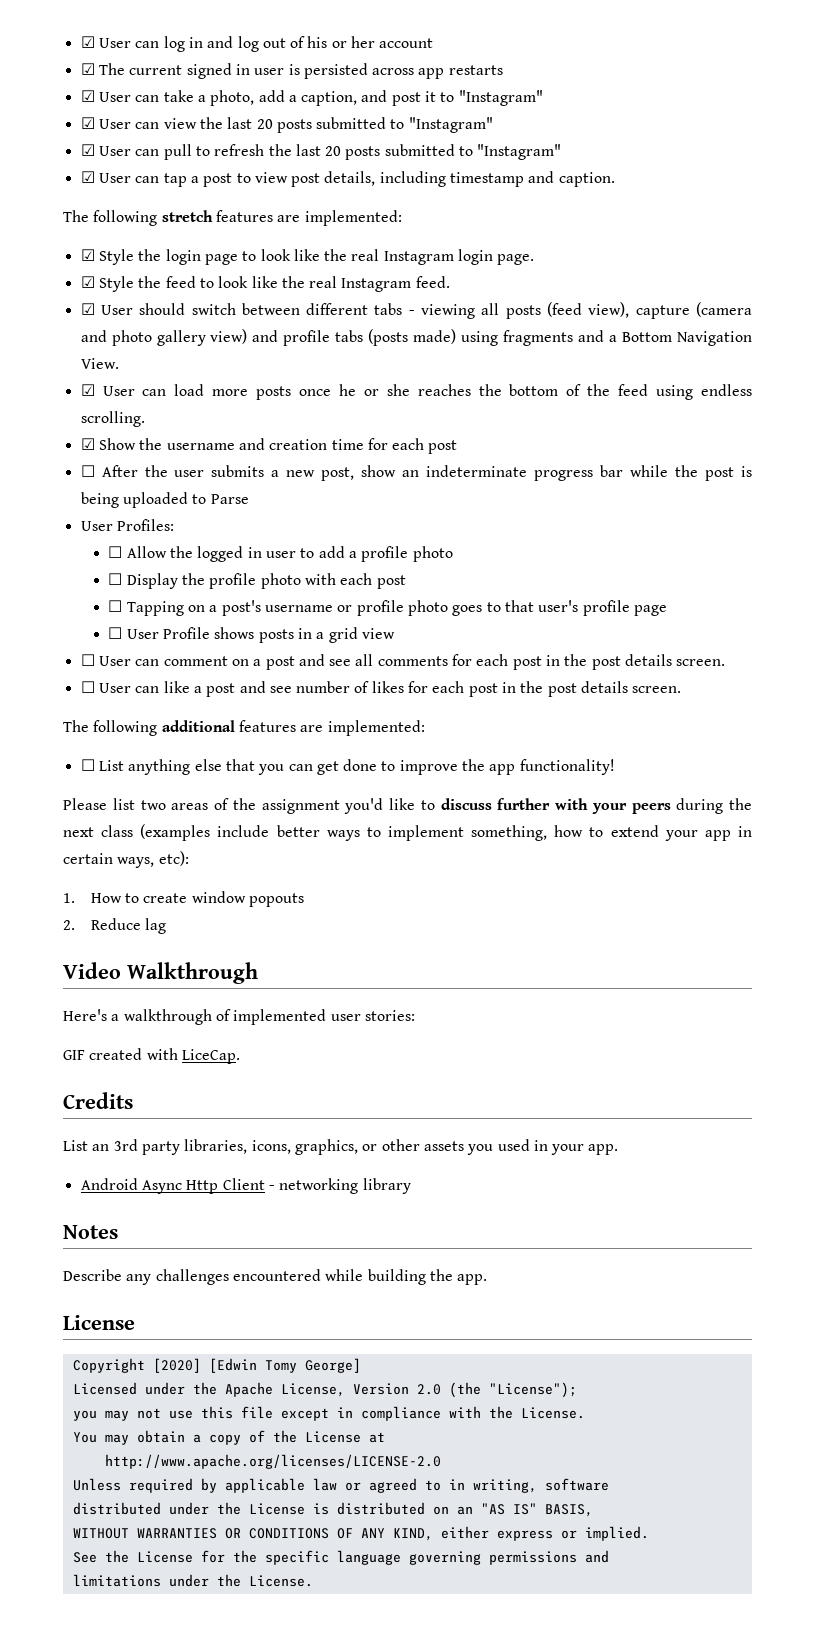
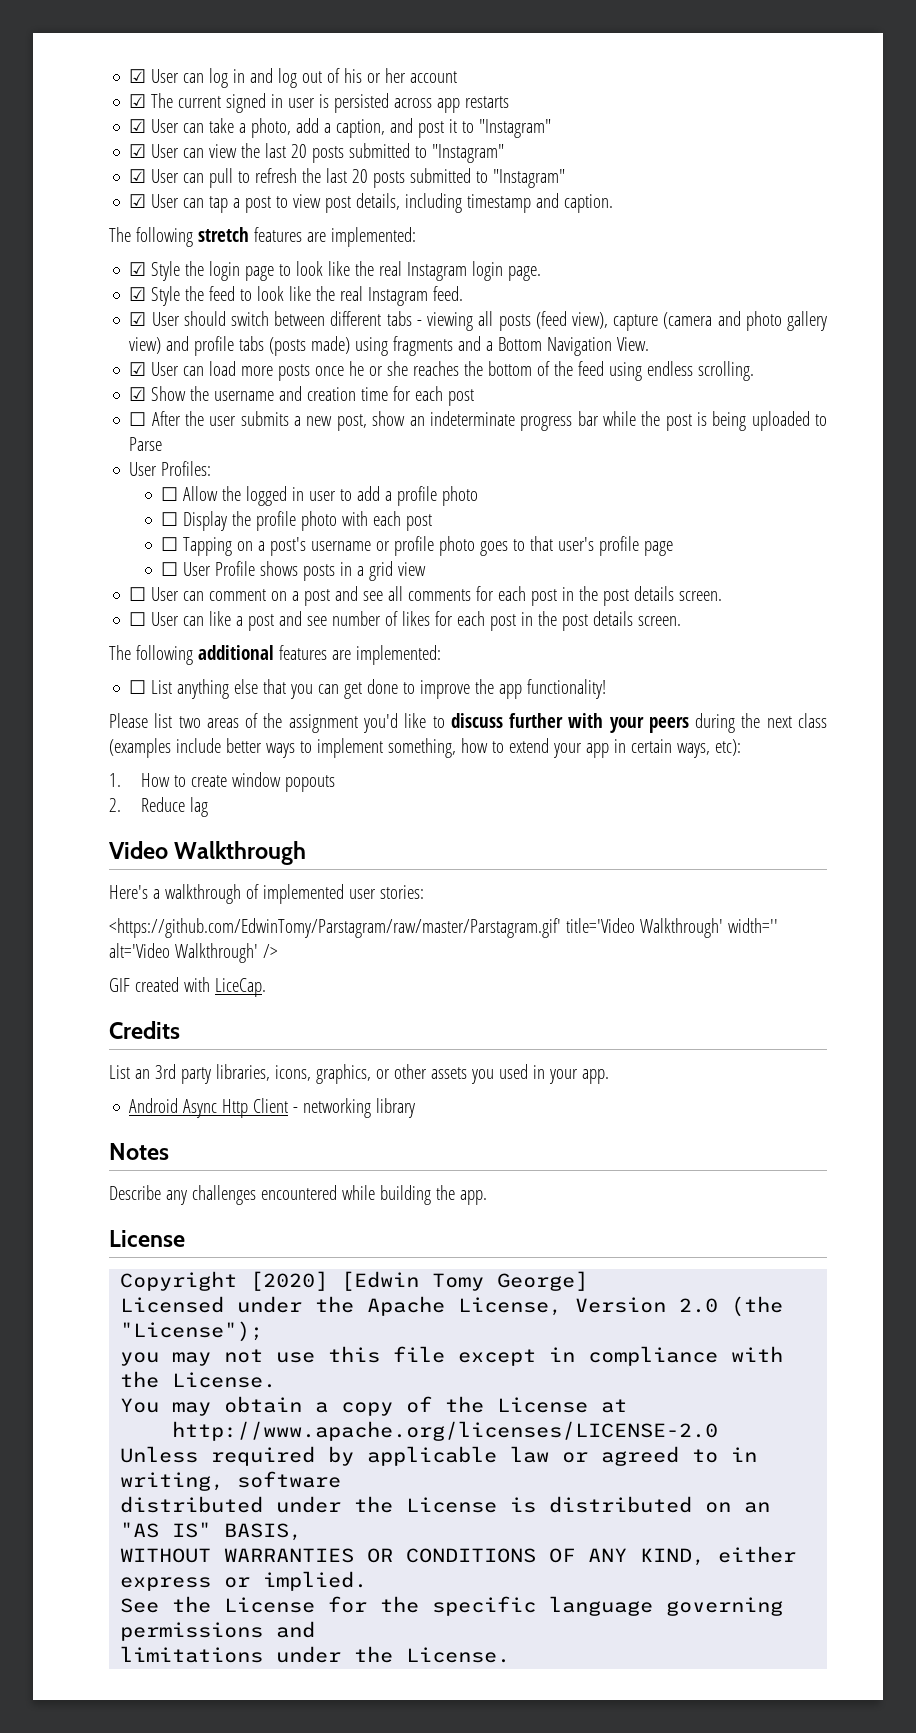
(415, 1015) none -> [109,918,778,938] [109,943,278,963] // <https://github.com/EdwinTomy/Parstagram/raw/master/Parstagram.gif' title='Video Walkthrough' width='' alt='Video Walkthrough' />

